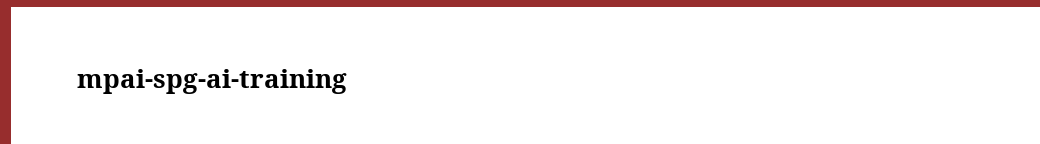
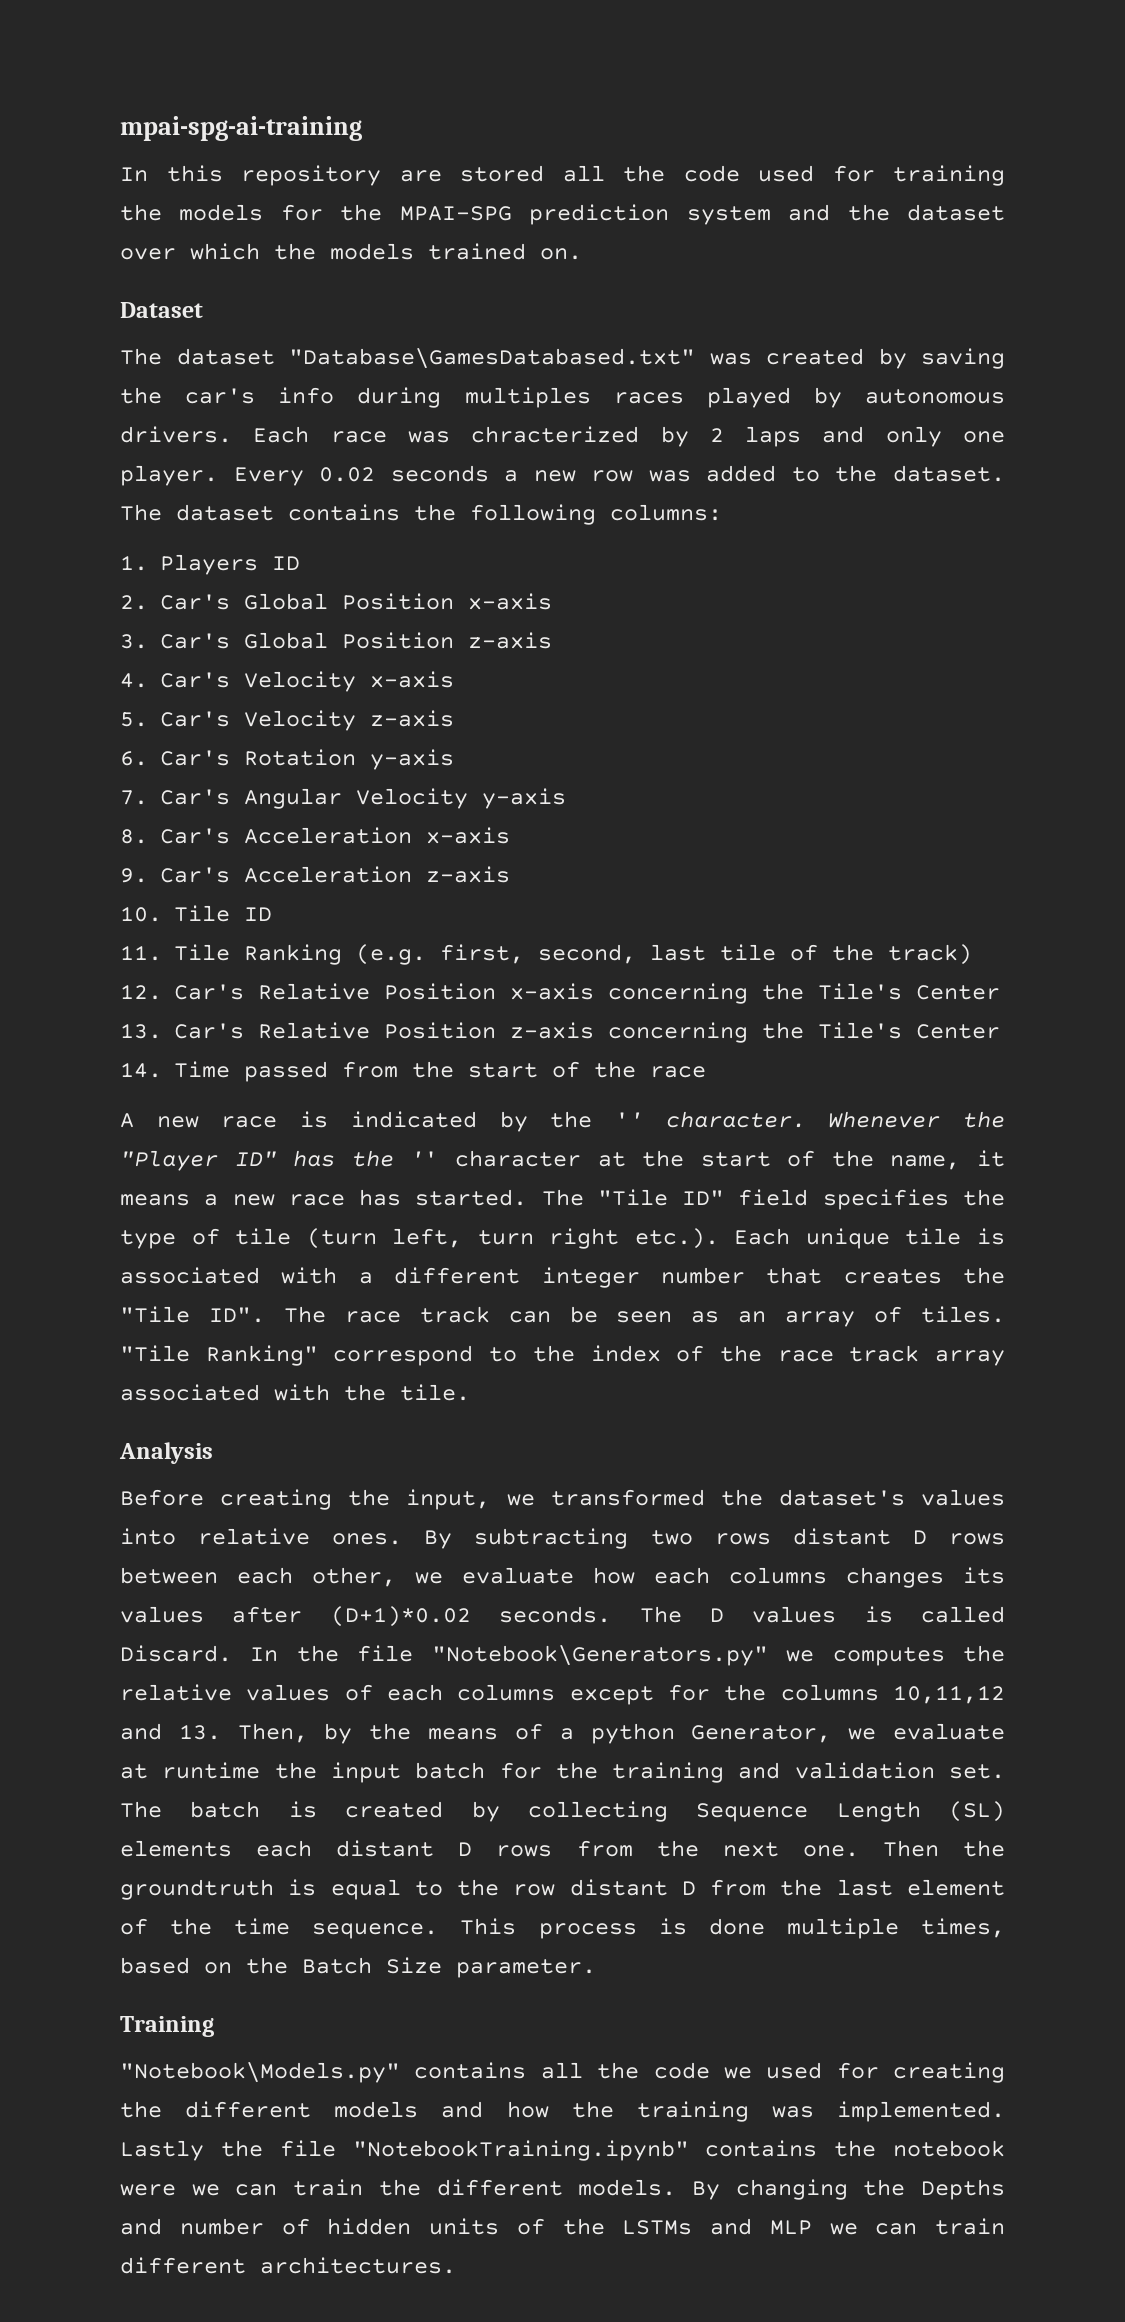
(347, 81) none -> [120,165,1005,186] [120,204,1006,225] [120,243,582,260] [120,302,203,318] [120,348,1005,369] [120,387,1005,408] [120,426,1005,447] [120,465,1005,486] [120,504,722,525] [120,554,300,575] [120,593,552,610] [120,632,552,649] [120,671,454,692] [120,710,454,731] [120,749,454,770] [120,788,566,809] [120,827,510,844] [120,866,510,883] [120,905,272,922] [120,944,972,965] [120,983,1000,1004] [120,1022,1000,1043] [120,1061,706,1082] [120,1111,1005,1132] [120,1150,1006,1171] [120,1189,1005,1210] [120,1228,1005,1249] [120,1267,1005,1288] [120,1306,1005,1327] [120,1345,1006,1366] [120,1384,470,1401] [119,1442,213,1464] [120,1489,1005,1510] [120,1528,1005,1549] [120,1567,1005,1588] [120,1606,1005,1627] [120,1645,1006,1666] [120,1684,1006,1705] [120,1723,1006,1744] [120,1762,1005,1783] [120,1801,1005,1822] [120,1840,1006,1857] [120,1879,1005,1900] [120,1918,1005,1939] [120,1957,596,1978] [120,2016,214,2037] [120,2062,1005,2083] [120,2101,1005,2122] [120,2140,1006,2161] [120,2179,1006,2200] [120,2218,1005,2235] [120,2257,456,2274] // In this repository are stored all the code used for training the models for the MPAI-SPG prediction system and the dataset over which the models trained on. // Dataset // The dataset "Database\GamesDatabased.txt" was created by saving the car's info during multiples races played by autonomous drivers. Each race was chracterized by 2 laps and only one player. Every 0.02 seconds a new row was added to the dataset. The dataset contains the following columns: // 1. Players ID // 2. Car's Global Position x-axis // 3. Car's Global Position z-axis // 4. Car's Velocity x-axis // 5. Car's Velocity z-axis // 6. Car's Rotation y-axis // 7. Car's Angular Velocity y-axis // 8. Car's Acceleration x-axis // 9. Car's Acceleration z-axis // 10. Tile ID // 11. Tile Ranking (e.g. first, second, last tile of the track) // 12. Car's Relative Position x-axis concerning the Tile's Center // 13. Car's Relative Position z-axis concerning the Tile's Center // 14. Time passed from the start of the race // A new race is indicated by the '' character. Whenever the "Player ID" has the '' character at the start of the name, it means a new race has started. The "Tile ID" field specifies the type of tile (turn left, turn right etc.). Each unique tile is associated with a different integer number that creates the "Tile ID". The race track can be seen as an array of tiles. "Tile Ranking" correspond to the index of the race track array associated with the tile. // Analysis // Before creating the input, we transformed the dataset's values into relative ones. By subtracting two rows distant D rows between each other, we evaluate how each columns changes its values after (D+1)*0.02 seconds. The D values is called Discard. In the file "Notebook\Generators.py" we computes the relative values of each columns except for the columns 10,11,12 and 13. Then, by the means of a python Generator, we evaluate at runtime the input batch for the training and validation set. The batch is created by collecting Sequence Length (SL) elements each distant D rows from the next one. Then the groundtruth is equal to the row distant D from the last element of the time sequence. This process is done multiple times, based on the Batch Size parameter. // Training // "Notebook\Models.py" contains all the code we used for creating the different models and how the training was implemented. Lastly the file "NotebookTraining.ipynb" contains the notebook were we can train the different models. By changing the Depths and number of hidden units of the LSTMs and MLP we can train different architectures.

